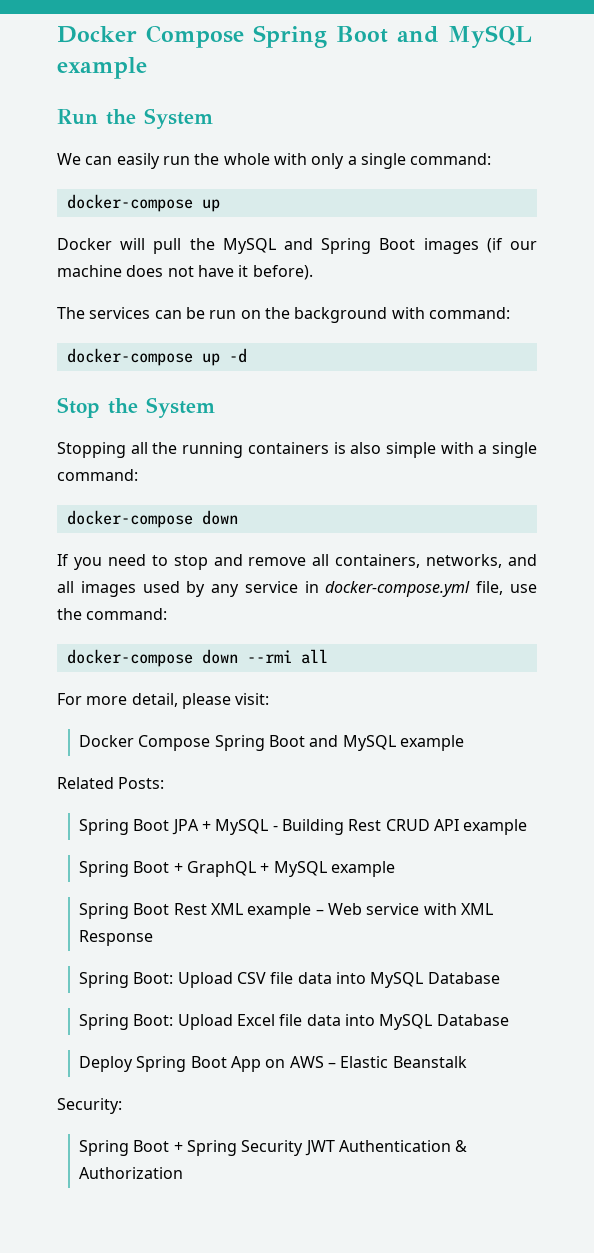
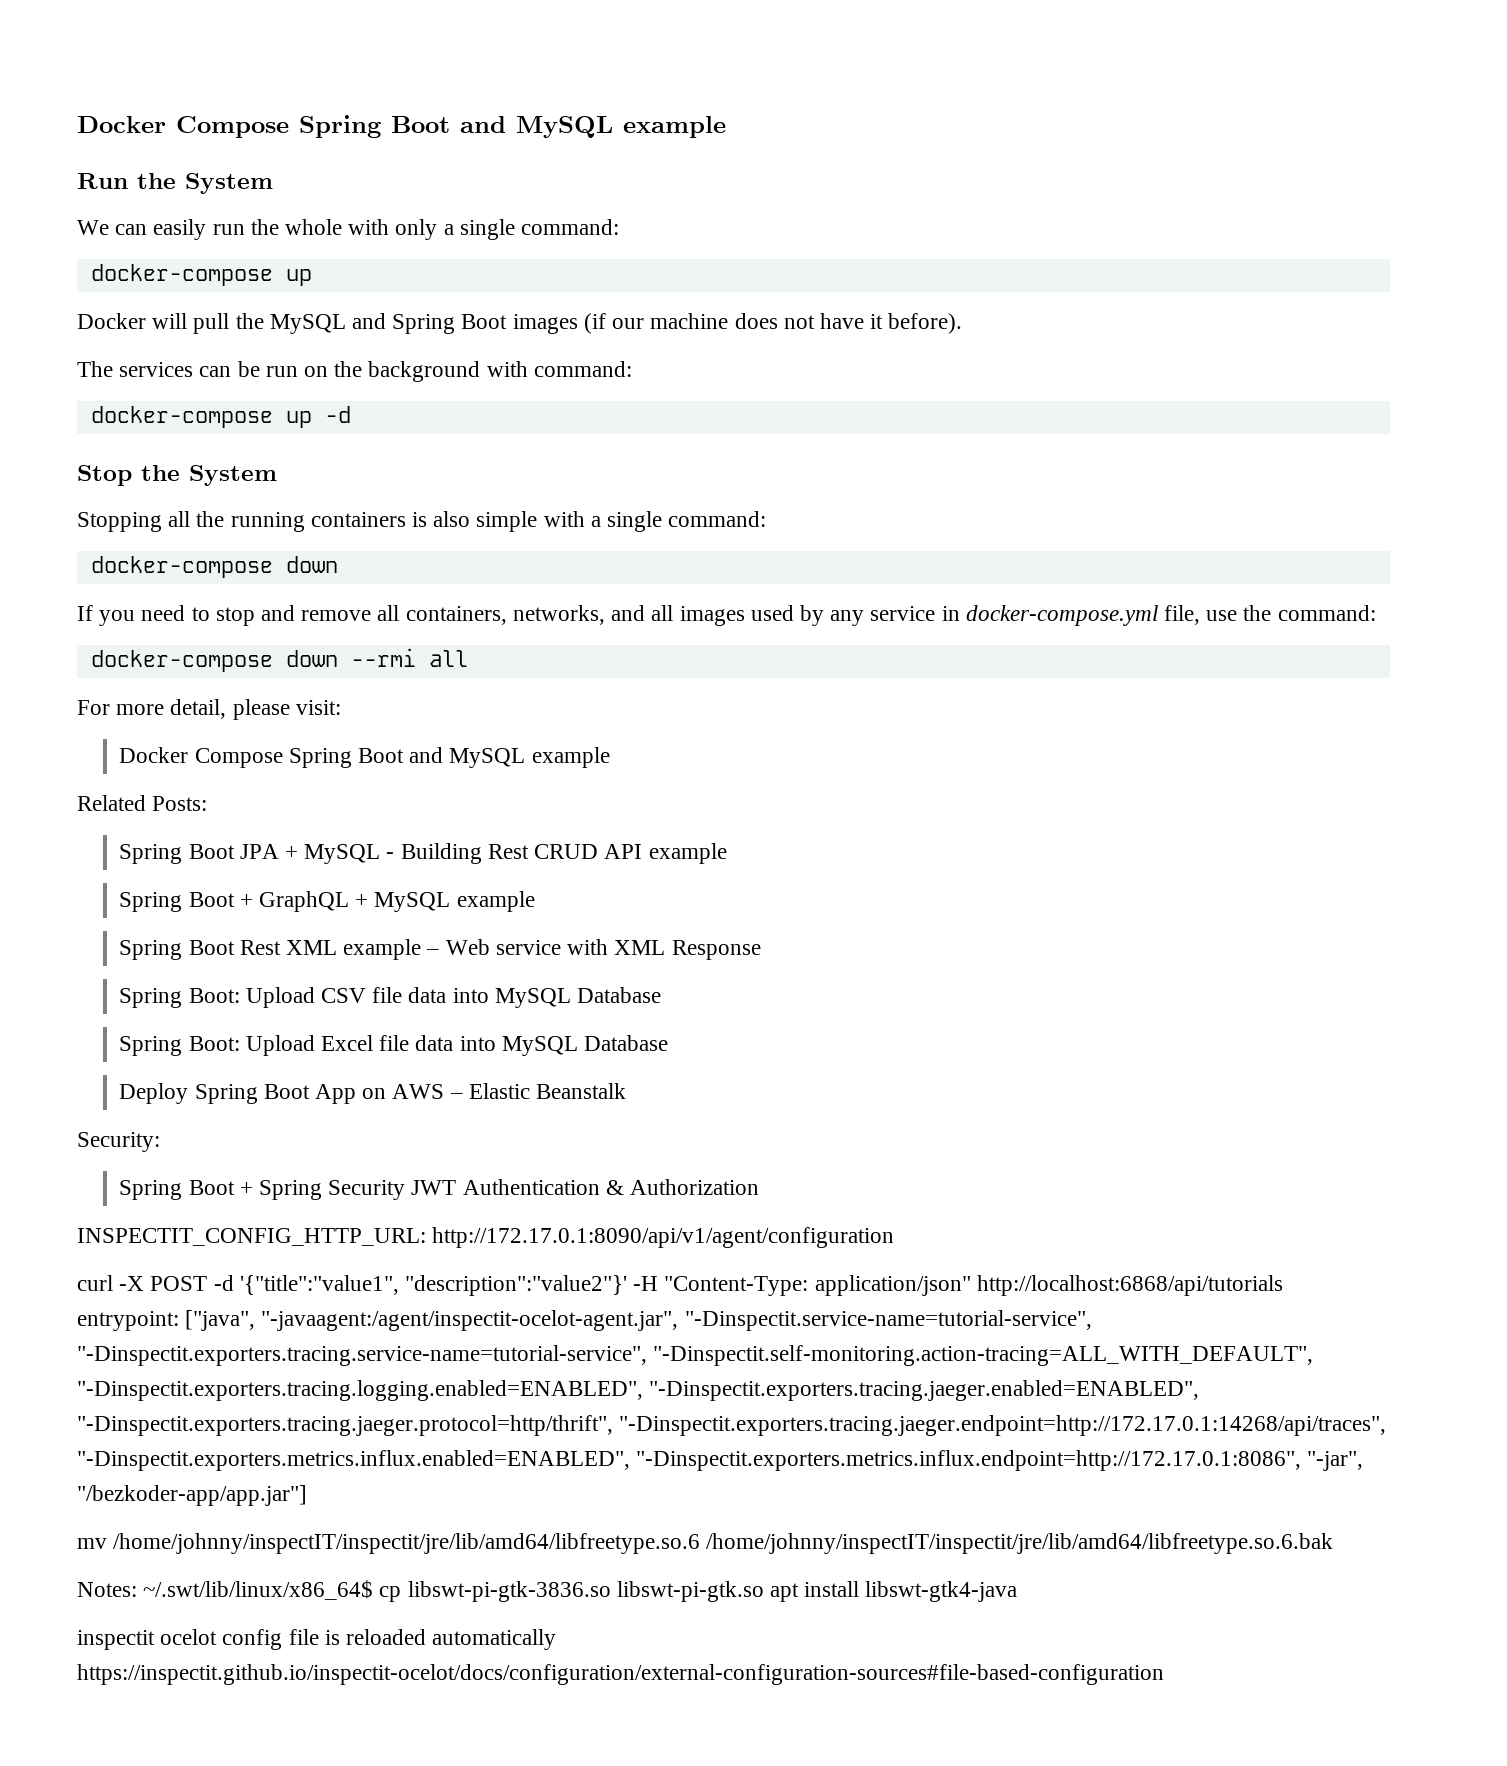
(184, 1173) none -> [77,1227,895,1248] [77,1275,1283,1296] [77,1310,1092,1331] [77,1345,1314,1366] [77,1380,1200,1401] [77,1415,1387,1436] [77,1450,1364,1471] [77,1485,307,1506] [77,1533,1334,1554] [77,1580,1018,1602] [77,1629,557,1650] [77,1664,1164,1685] // INSPECTIT_CONFIG_HTTP_URL: http://172.17.0.1:8090/api/v1/agent/configuration // curl -X POST -d '{"title":"value1", "description":"value2"}' -H "Content-Type: application/json" http://localhost:6868/api/tutorials entrypoint: ["java", "-javaagent:/agent/inspectit-ocelot-agent.jar", "-Dinspectit.service-name=tutorial-service", "-Dinspectit.exporters.tracing.service-name=tutorial-service", "-Dinspectit.self-monitoring.action-tracing=ALL_WITH_DEFAULT", "-Dinspectit.exporters.tracing.logging.enabled=ENABLED", "-Dinspectit.exporters.tracing.jaeger.enabled=ENABLED", "-Dinspectit.exporters.tracing.jaeger.protocol=http/thrift", "-Dinspectit.exporters.tracing.jaeger.endpoint=http://172.17.0.1:14268/api/traces", "-Dinspectit.exporters.metrics.influx.enabled=ENABLED", "-Dinspectit.exporters.metrics.influx.endpoint=http://172.17.0.1:8086", "-jar", "/bezkoder-app/app.jar"] // mv /home/johnny/inspectIT/inspectit/jre/lib/amd64/libfreetype.so.6 /home/johnny/inspectIT/inspectit/jre/lib/amd64/libfreetype.so.6.bak // Notes: ~/.swt/lib/linux/x86_64$ cp libswt-pi-gtk-3836.so libswt-pi-gtk.so apt install libswt-gtk4-java // inspectit ocelot config file is reloaded automatically https://inspectit.github.io/inspectit-ocelot/docs/configuration/external-configuration-sources#file-based-configuration

